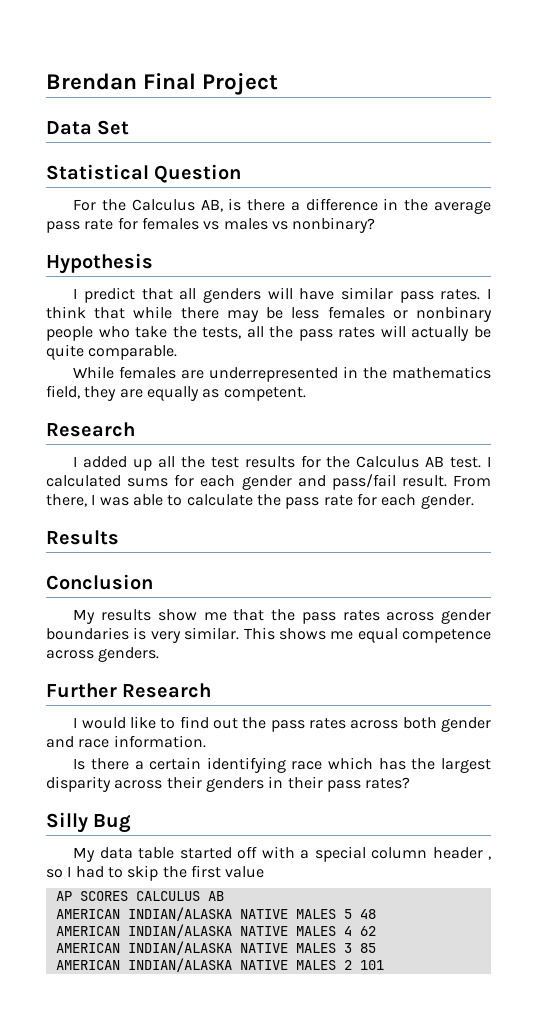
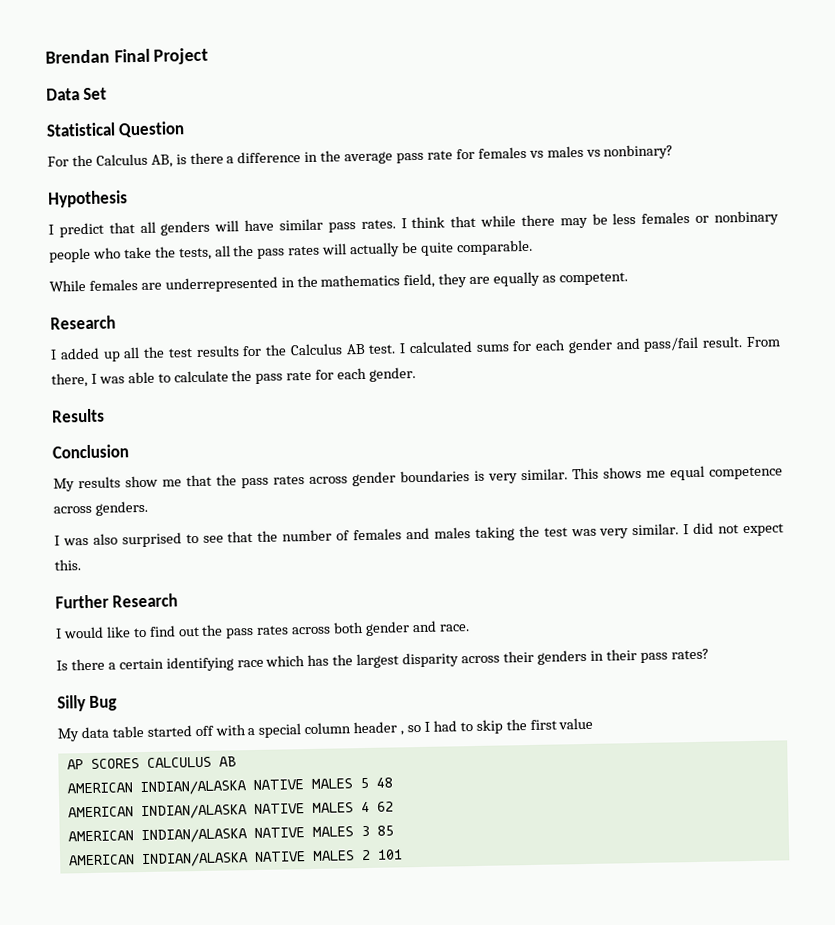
(160, 654) none -> [54,522,784,548] [54,559,81,571] // I was also surprised to see that the number of females and males taking the test was very similar. I did not expect this.
[78,735,206,748] race information. -> [438,624,470,632] race.

